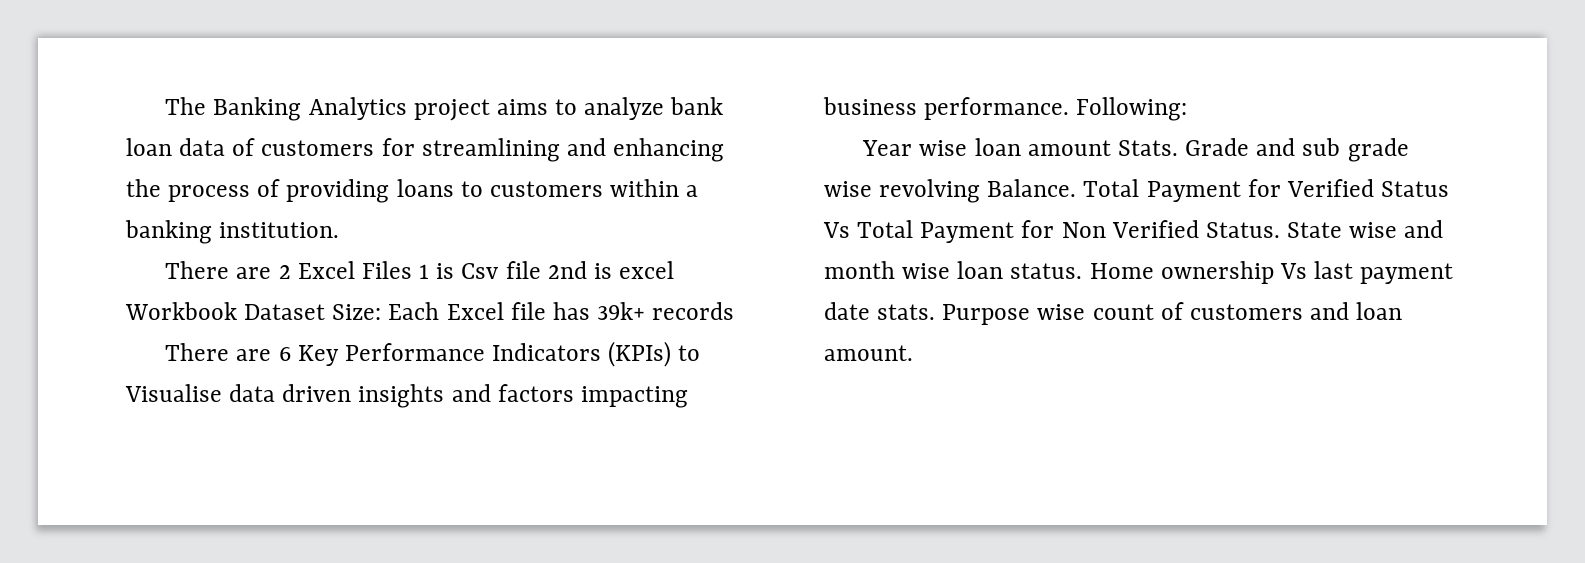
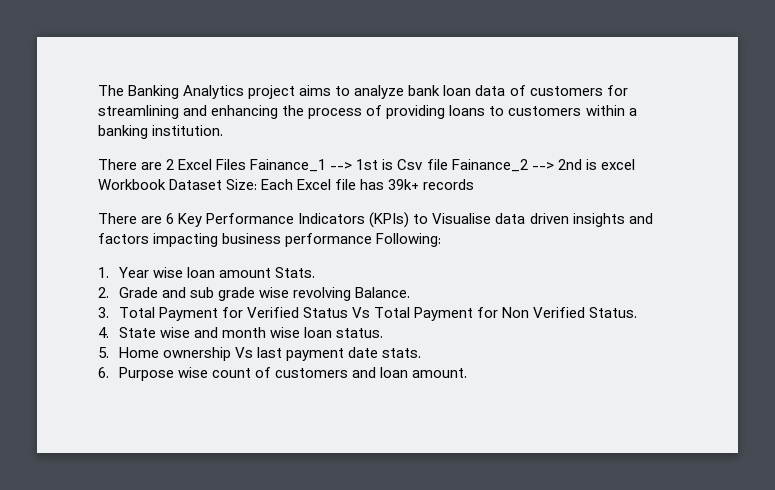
[419,264,430,279] 1 -> [250,159,379,172] Fainance_1 --> 1st
(541, 270) none -> [451,159,554,172] Fainance_2 -->
[924,97,1070,120] performance. -> [285,233,373,247] performance
(1188, 109) none -> [98,267,109,278] 1.
(1178, 148) none -> [98,287,109,298] // 2.
(1077, 188) none -> [98,307,109,318] // 3.
(1280, 230) none -> [98,327,109,338] // 4.
(1083, 271) none -> [98,347,109,358] // 5.
(936, 312) none -> [98,367,109,378] // 6.

